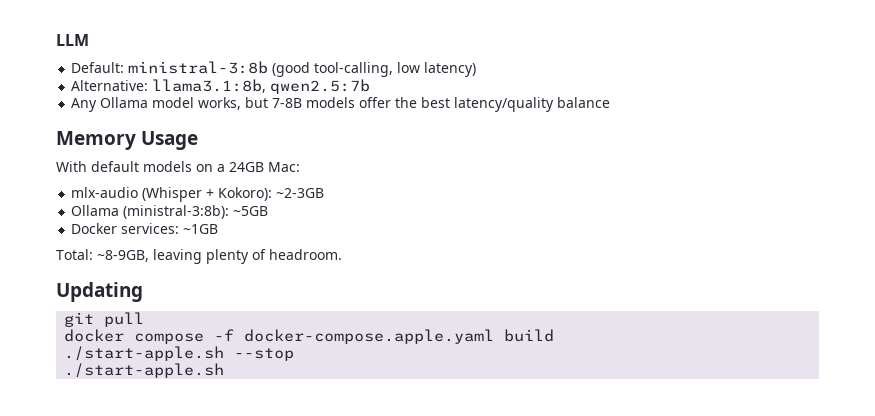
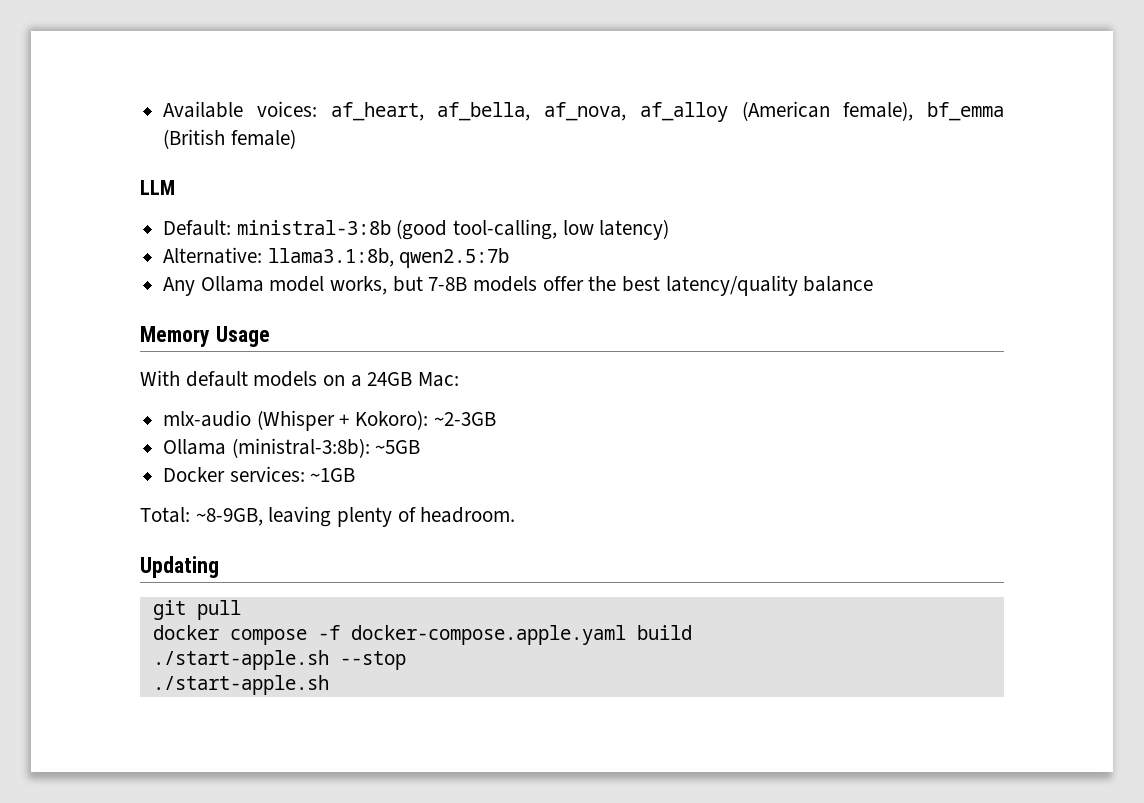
(56, 40) none -> [163,101,1004,122] [163,129,296,149] Available voices: af_heart, af_bella, af_nova, af_alloy (American female), bf_emma (British female) //

